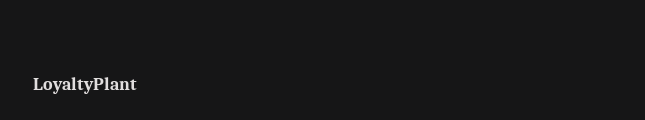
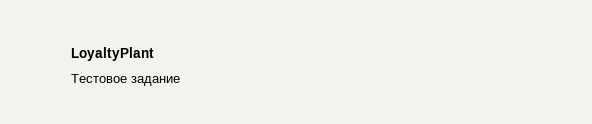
(137, 85) none -> [71,74,180,86] // Тестовое задание

